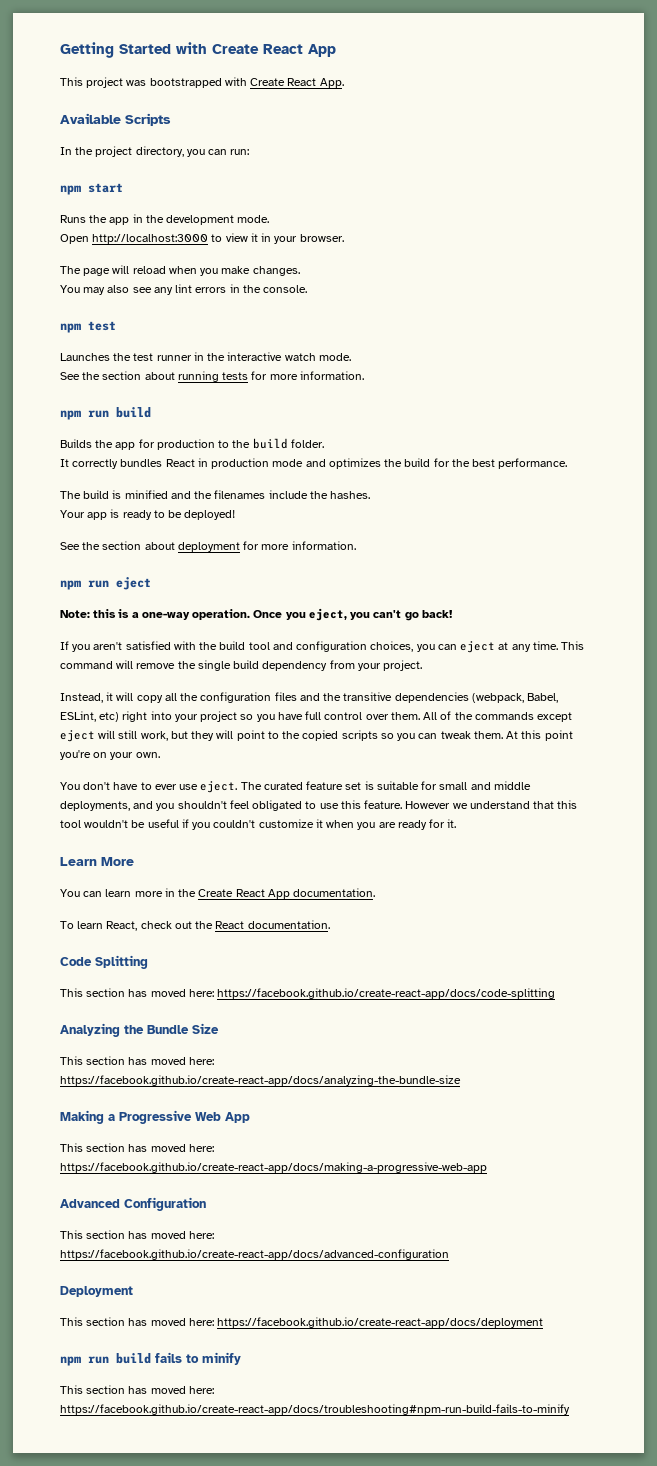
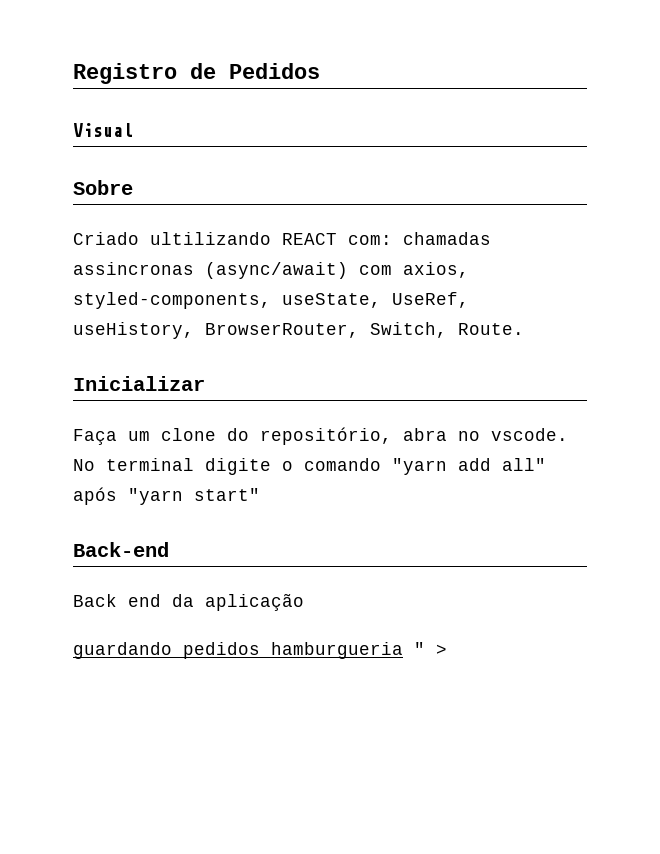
[60,42,336,58] [60,77,344,88] [60,113,171,126] [60,146,250,157] [60,183,123,195] [60,214,270,225] [60,233,344,244] [60,265,300,276] [60,284,308,295] [60,321,116,333] [60,352,351,361] [60,371,364,382] [60,407,151,420] [60,438,324,450] [60,458,568,469] [60,490,371,499] [60,509,236,520] [60,541,356,552] [60,577,151,590] [60,608,452,621] [60,641,585,653] [60,660,423,671] [60,692,559,703] [60,711,573,722] [60,730,573,742] [60,750,160,760] [60,781,531,793] [60,800,578,811] [60,819,457,830] [60,857,134,866] [60,888,376,899] [60,920,330,931] [60,955,148,969] [60,988,556,999] [60,1023,219,1037] [60,1056,214,1065] [60,1075,461,1086] [60,1110,250,1124] [60,1143,214,1152] [60,1162,487,1173] [60,1197,206,1211] [60,1230,214,1239] [60,1249,449,1260] [60,1286,133,1297] [60,1317,544,1328] [60,1352,241,1366] [60,1385,214,1394] [60,1404,570,1415] Getting Started with Create React App // This project was bootstrapped with Create React App. // Available Scripts // In the project directory, you can run: // npm start // Runs the app in the development mode. // Open http://localhost:3000 to view it in your browser. // The page will reload when you make changes. // You may also see any lint errors in the console. // npm test // Launches the test runner in the interactive watch mode. // See the section about running tests for more information. // npm run build // Builds the app for production to the build folder. // It correctly bundles React in production mode and optimizes the build for the best performance. // The build is minified and the filenames include the hashes. // Your app is ready to be deployed! // See the section about deployment for more information. // npm run eject // Note: this is a one-way operation. Once you eject, you can't go back! // If you aren't satisfied with the build tool and configuration choices, you can eject at any time. This command will remove the single build dependency from your project. // Instead, it will copy all the configuration files and the transitive dependencies (webpack, Babel, ESLint, etc) right into your project so you have full control over them. All of the commands except eject will still work, but they will point to the copied scripts so you can tweak them. At this point you're on your own. // You don't have to ever use eject. The curated feature set is suitable for small and middle deployments, and you shouldn't feel obligated to use this feature. However we understand that this tool wouldn't be useful if you couldn't customize it when you are ready for it. // Learn More // You can learn more in the Create React App documentation. // To learn React, check out the React documentation. // Code Splitting // This section has moved here: https://facebook.github.io/create-react-app/docs/code-splitting // Analyzing the Bundle Size // This section has moved here: https://facebook.github.io/create-react-app/docs/analyzing-the-bundle-size // Making a Progressive Web App // This section has moved here: https://facebook.github.io/create-react-app/docs/making-a-progressive-web-app // Advanced Configuration // This section has moved here: https://facebook.github.io/create-react-app/docs/advanced-configuration // Deployment // This section has moved here: https://facebook.github.io/create-react-app/docs/deployment // npm run build fails to minify // This section has moved here: https://facebook.github.io/create-react-app/docs/troubleshooting#npm-run-build-fails-to-minify -> [73,63,320,84] [73,123,133,137] [73,180,133,195] [73,232,491,245] [73,262,469,279] [73,292,469,309] [73,322,524,339] [73,376,205,391] [73,427,568,445] [73,458,546,475] [73,487,260,505] [73,542,169,557] [73,593,304,611] [73,642,447,659] Registro de Pedidos // Visual // Sobre // Criado ultilizando REACT com: chamadas assincronas (async/await) com axios, styled-components, useState, UseRef, useHistory, BrowserRouter, Switch, Route. // Inicializar // Faça um clone do repositório, abra no vscode. No terminal digite o comando "yarn add all" após "yarn start" // Back-end // Back end da aplicação // guardando pedidos hamburgueria " >

